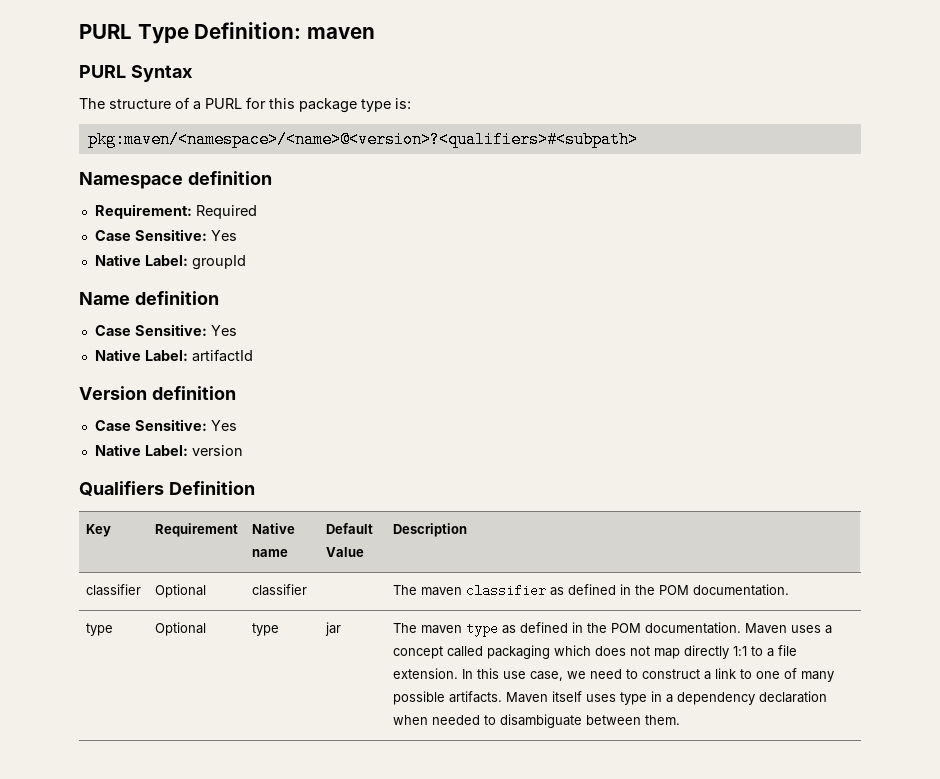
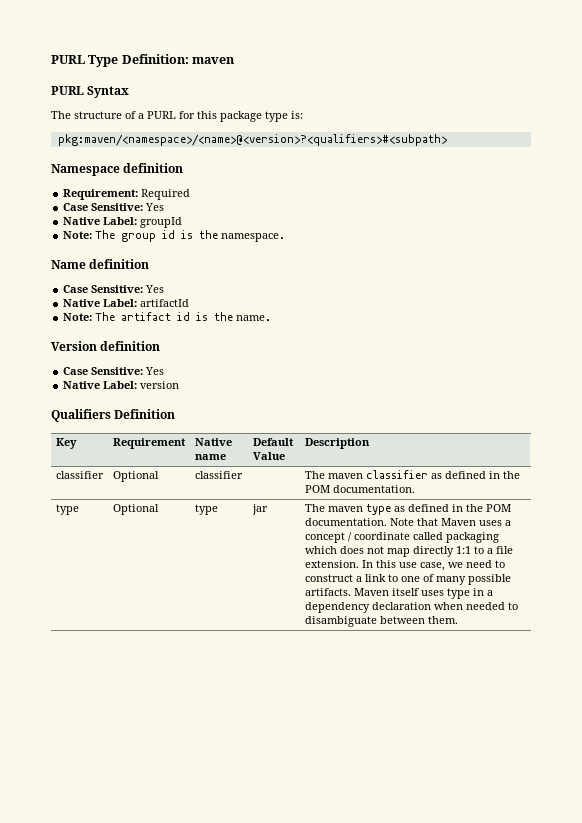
(246, 262) none -> [63,230,286,242] // Note: The group id is the namespace.
(253, 355) none -> [63,312,272,321] // Note: The artifact id is the name.
(741, 628) none -> [389,518,438,526] Note that
(443, 652) none -> [347,532,410,542] / coordinate

